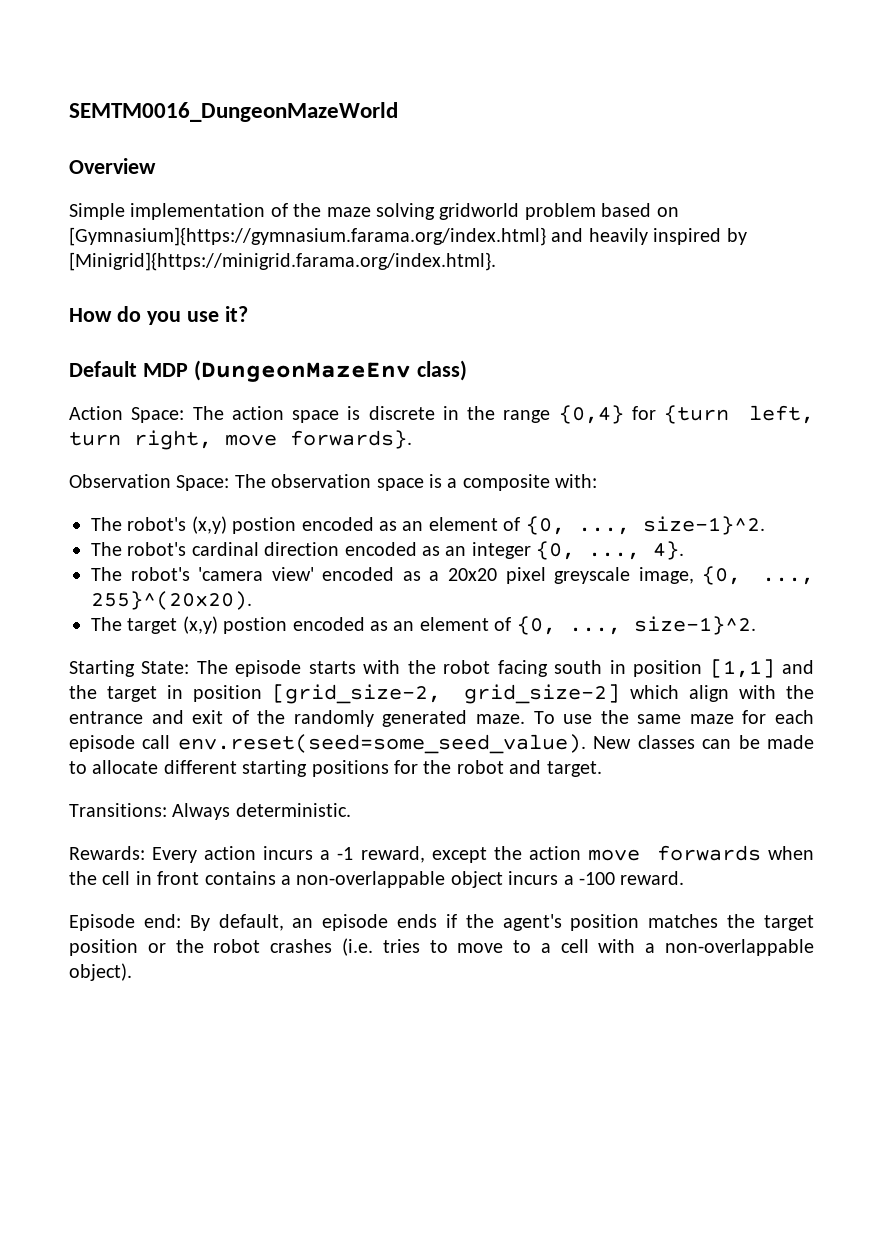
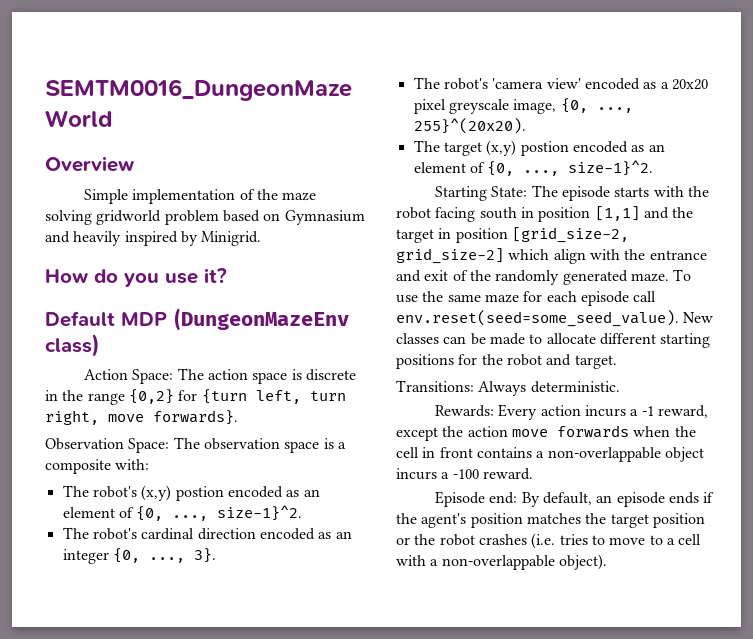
[69,227,546,246] [Gymnasium]{https://gymnasium.farama.org/index.html} -> [284,210,365,225] Gymnasium
[69,252,496,271] [Minigrid]{https://minigrid.farama.org/index.html}. -> [201,231,262,246] Minigrid.
[558,405,624,424] {0,4} -> [128,389,174,404] {0,2}
[653,541,685,560] 4}. -> [193,548,216,563] 3}.

